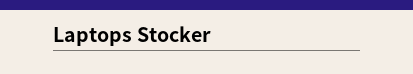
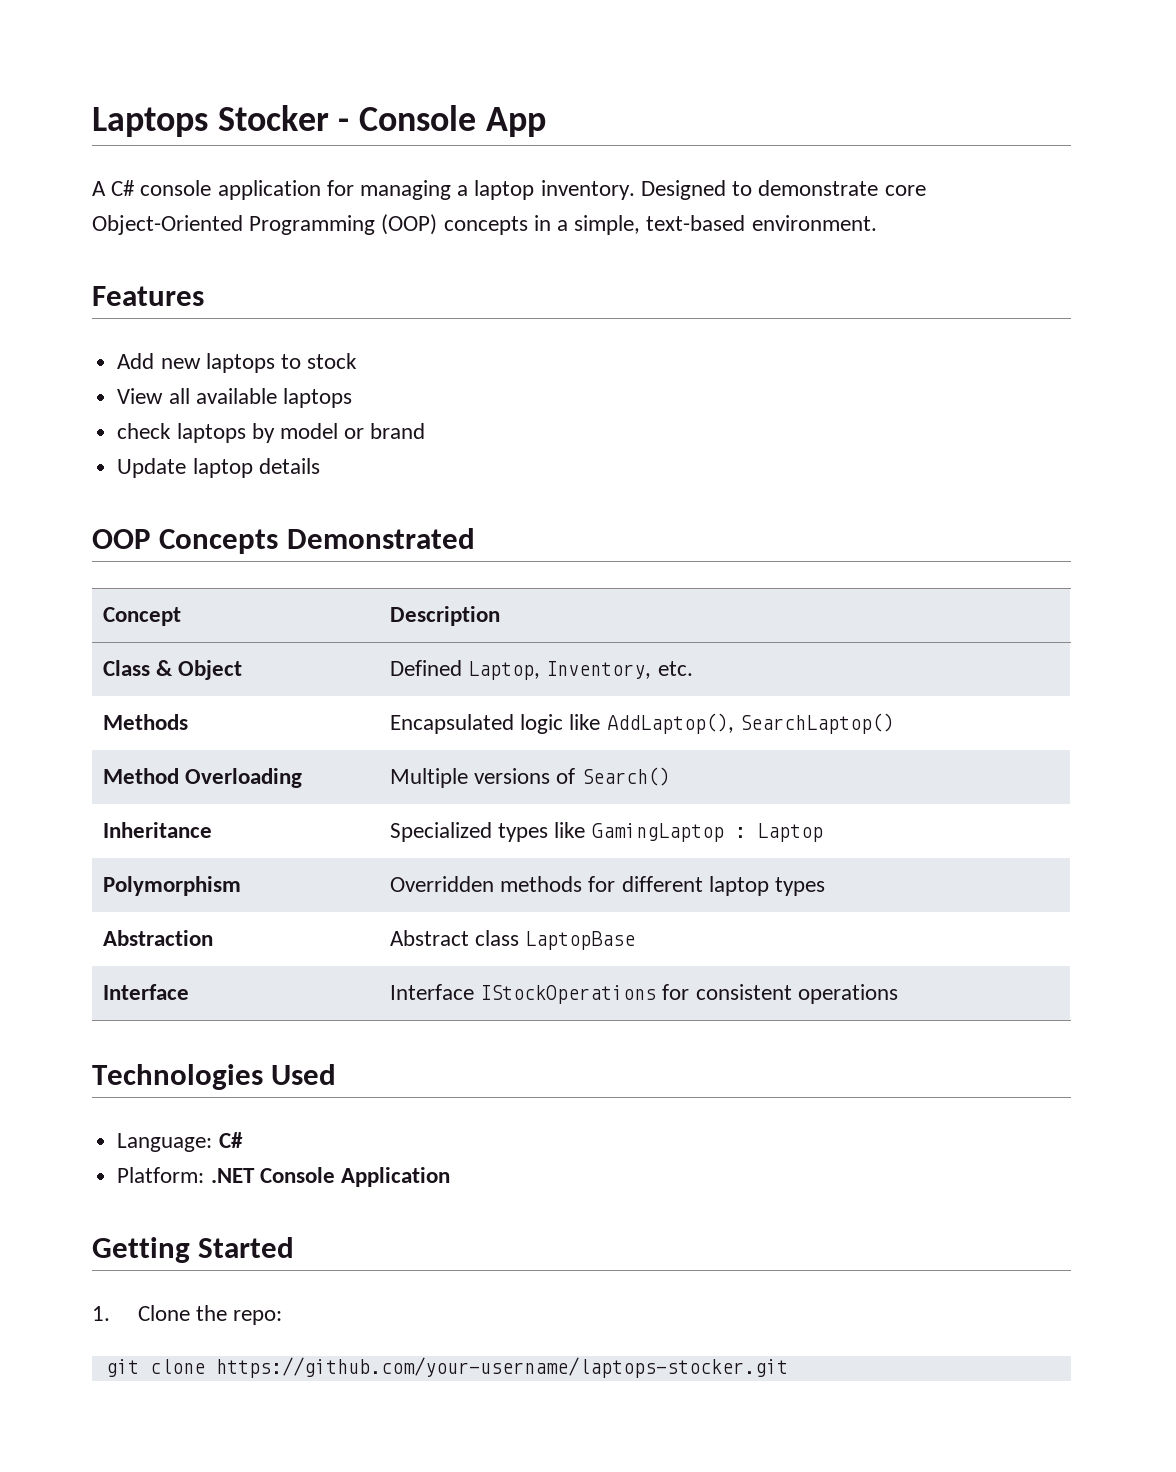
(212, 34) none -> [338,105,546,137] [92,180,926,200] [92,214,877,235] [92,286,204,306] [117,353,358,373] [117,388,352,408] [117,423,426,443] [117,458,320,478] [92,528,475,554] [102,607,181,626] [389,606,500,626] [102,660,243,680] [389,660,693,680] [102,714,188,730] [389,713,894,734] [102,768,303,788] [389,767,670,788] [102,822,212,838] [389,822,823,842] [102,876,241,896] [389,876,826,896] [102,930,213,946] [389,930,636,950] [102,984,189,1000] [389,984,898,1004] [92,1064,337,1090] [117,1132,243,1152] [117,1167,450,1187] [92,1237,295,1263] [92,1305,282,1325] [105,1357,788,1378] - Console App // A C# console application for managing a laptop inventory. Designed to demonstrate core Object-Oriented Programming (OOP) concepts in a simple, text-based environment. // Features // Add new laptops to stock // View all available laptops // check laptops by model or brand // Update laptop details // OOP Concepts Demonstrated // Concept | Description // Class & Object | Defined Laptop, Inventory, etc. // Methods | Encapsulated logic like AddLaptop(), SearchLaptop() // Method Overloading | Multiple versions of Search() // Inheritance | Specialized types like GamingLaptop : Laptop // Polymorphism | Overridden methods for different laptop types // Abstraction | Abstract class LaptopBase // Interface | Interface IStockOperations for consistent operations // Technologies Used // Language: C# // Platform: .NET Console Application // Getting Started // 1. Clone the repo: // git clone https://github.com/your-username/laptops-stocker.git

